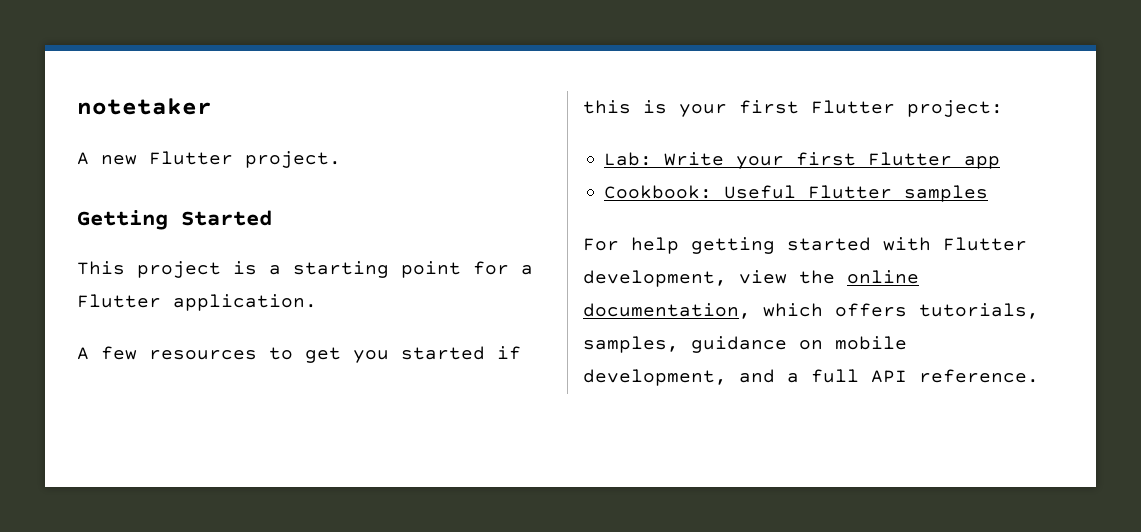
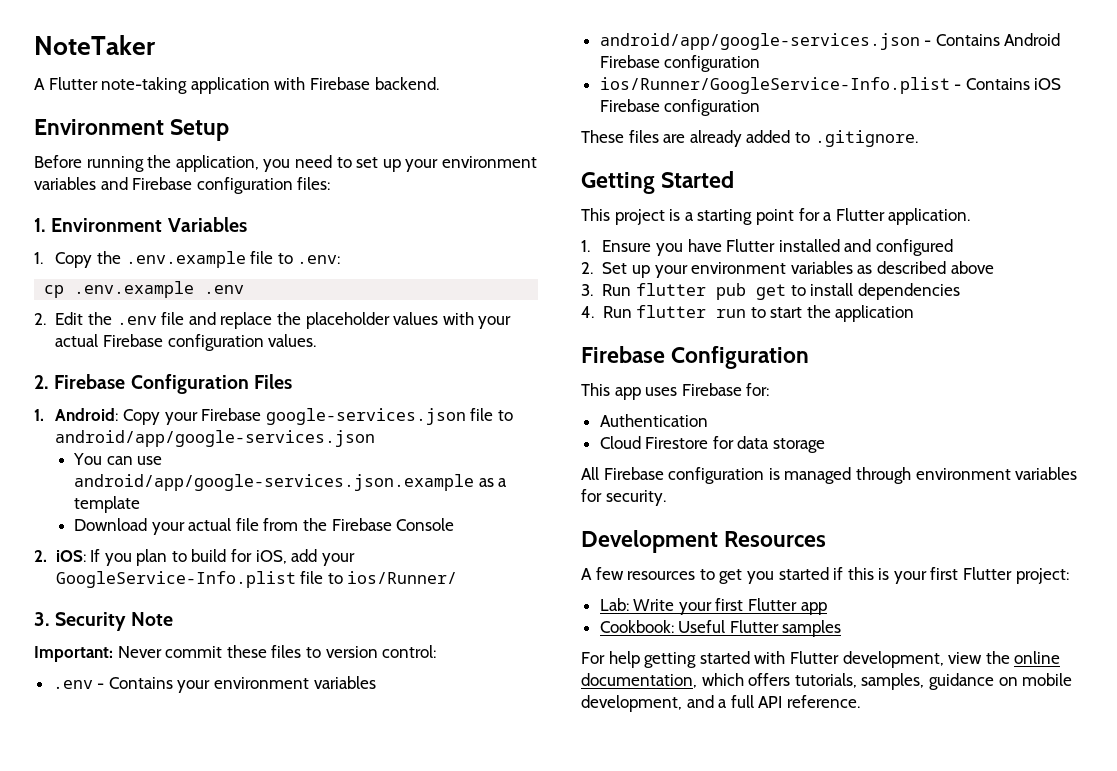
[77,98,212,115] [77,151,341,168] notetaker // A new Flutter project. -> [34,35,156,55] [34,77,439,94] [34,119,230,141] [34,155,537,172] [34,177,331,194] [34,217,247,232] [34,251,341,268] [44,281,245,298] [34,312,512,329] [55,334,317,351] [34,374,292,394] [34,408,513,425] [55,430,376,447] [73,453,163,465] [74,474,508,491] [74,496,141,513] [74,518,455,535] [34,549,355,566] [55,571,458,588] [34,612,173,631] [34,645,437,662] [52,676,376,693] [599,33,1061,50] [599,55,761,72] [599,77,1062,94] [599,99,761,116] [581,130,918,147] NoteTaker // A Flutter note-taking application with Firebase backend. // Environment Setup // Before running the application, you need to set up your environment variables and Firebase configuration files: // 1. Environment Variables // 1. Copy the .env.example file to .env: // cp .env.example .env // 2. Edit the .env file and replace the placeholder values with your actual Firebase configuration values. // 2. Firebase Configuration Files // 1. Android: Copy your Firebase google-services.json file to android/app/google-services.json // You can use android/app/google-services.json.example as a template // Download your actual file from the Firebase Console // 2. iOS: If you plan to build for iOS, add your GoogleService-Info.plist file to ios/Runner/ // 3. Security Note // Important: Never commit these files to version control: // .env - Contains your environment variables // android/app/google-services.json - Contains Android Firebase configuration // ios/Runner/GoogleService-Info.plist - Contains iOS Firebase configuration // These files are already added to .gitignore.
(317, 302) none -> [581,239,953,256] [581,261,994,278] [581,283,960,300] [581,305,915,322] [581,346,810,369] [581,383,770,400] [599,414,708,427] [599,436,826,453] [581,467,1078,484] [581,489,666,506] [581,530,827,553] // 1. Ensure you have Flutter installed and configured // 2. Set up your environment variables as described above // 3. Run flutter pub get to install dependencies // 4. Run flutter run to start the application // Firebase Configuration // This app uses Firebase for: // Authentication // Cloud Firestore for data storage // All Firebase configuration is managed through environment variables for security. // Development Resources

